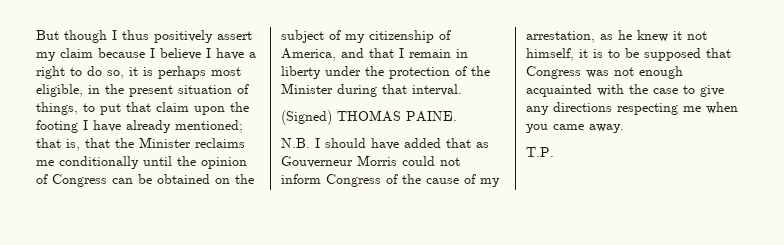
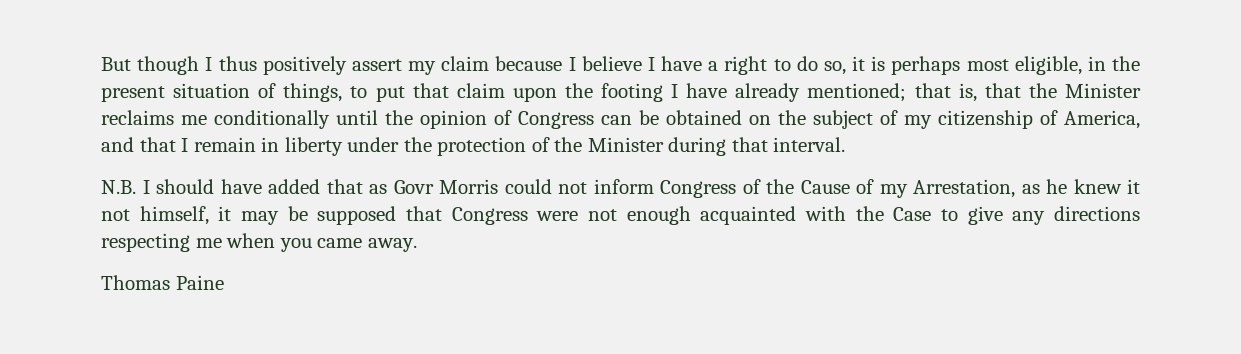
[281,110,457,125] // (Signed) THOMAS PAINE. -> (846, 144) none
[281,156,353,168] Gouverneur -> [393,180,434,194] Govr
[426,174,500,187] [526,31,595,43] cause of my arrestation, -> [800,179,1015,198] Cause of my Arrestation,
[593,49,620,58] is to -> [241,211,279,225] may
[586,70,609,78] was -> [536,211,579,221] were
[653,88,678,94] case -> [893,207,932,221] Case
[526,147,554,157] T.P. -> [101,275,224,290] Thomas Paine

